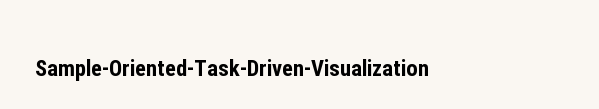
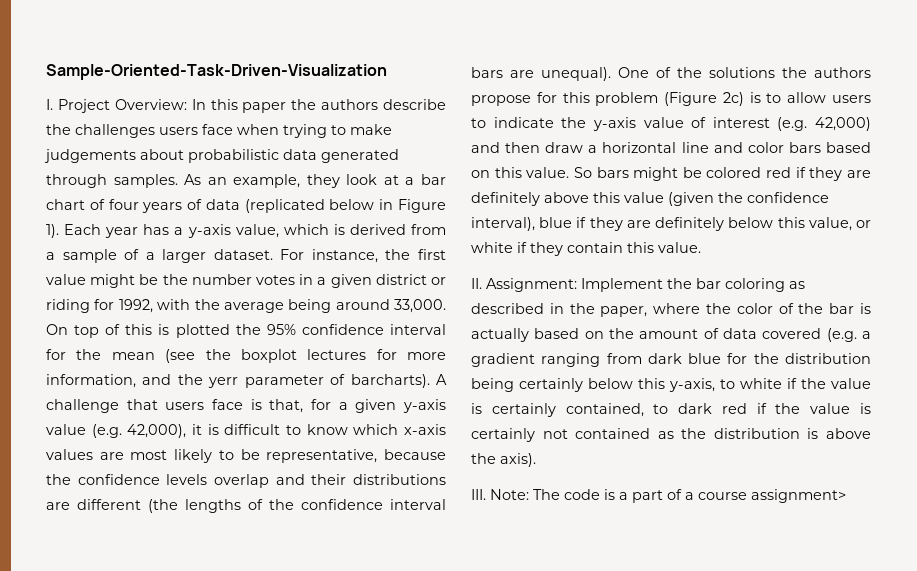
(429, 70) none -> [46,99,446,113] [46,124,392,138] [44,149,399,163] [46,174,446,188] [46,199,446,213] [46,224,447,238] [46,249,446,263] [46,274,446,288] [46,299,446,313] [46,324,446,338] [46,349,446,363] [46,374,447,388] [46,399,447,413] [46,424,446,438] [46,449,447,463] [46,474,446,488] [46,499,446,513] [471,67,871,81] [471,92,871,106] [471,117,871,131] [471,142,871,153] [471,167,871,181] [471,192,829,206] [471,217,871,231] [471,242,701,256] [471,278,805,292] [471,303,871,317] [471,328,871,342] [471,353,871,367] [471,378,871,392] [471,403,871,417] [471,428,871,442] [471,453,536,467] [471,489,846,503] // I. Project Overview: In this paper the authors describe the challenges users face when trying to make judgements about probabilistic data generated through samples. As an example, they look at a bar chart of four years of data (replicated below in Figure 1). Each year has a y-axis value, which is derived from a sample of a larger dataset. For instance, the first value might be the number votes in a given district or riding for 1992, with the average being around 33,000. On top of this is plotted the 95% confidence interval for the mean (see the boxplot lectures for more information, and the yerr parameter of barcharts). A challenge that users face is that, for a given y-axis value (e.g. 42,000), it is difficult to know which x-axis values are most likely to be representative, because the confidence levels overlap and their distributions are different (the lengths of the confidence interval bars are unequal). One of the solutions the authors propose for this problem (Figure 2c) is to allow users to indicate the y-axis value of interest (e.g. 42,000) and then draw a horizontal line and color bars based on this value. So bars might be colored red if they are definitely above this value (given the confidence interval), blue if they are definitely below this value, or white if they contain this value. // II. Assignment: Implement the bar coloring as described in the paper, where the color of the bar is actually based on the amount of data covered (e.g. a gradient ranging from dark blue for the distribution being certainly below this y-axis, to white if the value is certainly contained, to dark red if the value is certainly not contained as the distribution is above the axis). // III. Note: The code is a part of a course assignment>

